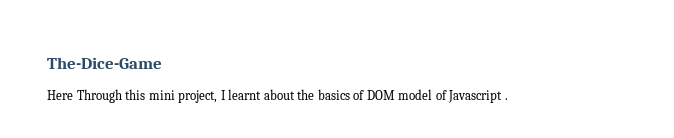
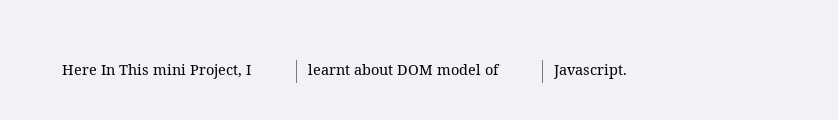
[47,57,162,69] [47,89,365,103] The-Dice-Game // Here Through this mini project, I learnt about the basics of -> [62,64,393,79] Here In This mini Project, I learnt about
[448,90,508,103] Javascript . -> [553,64,627,79] Javascript.

